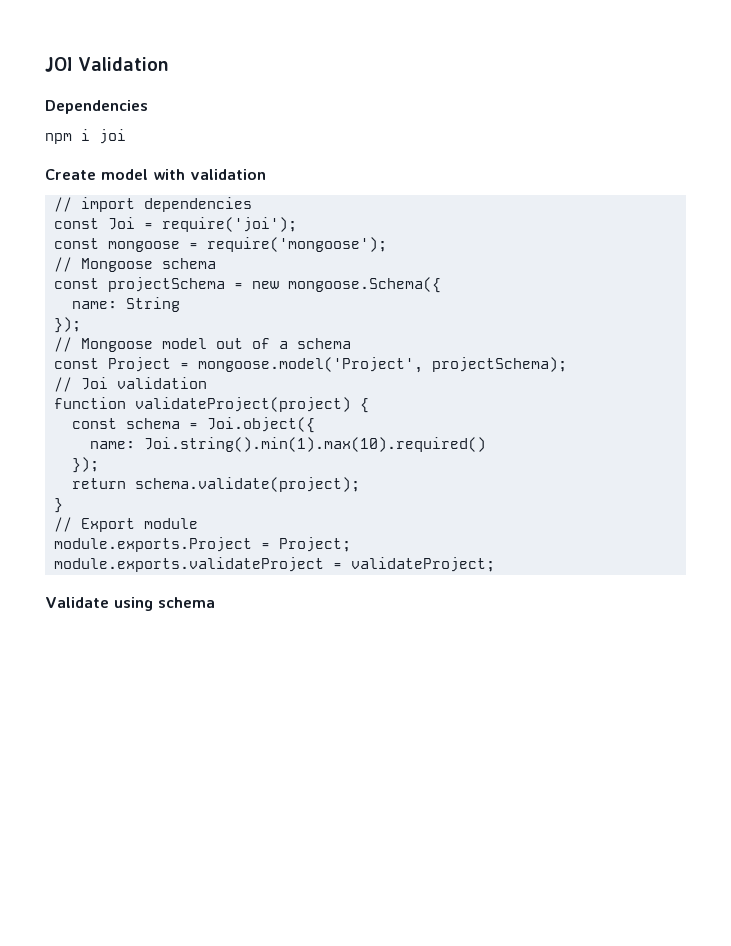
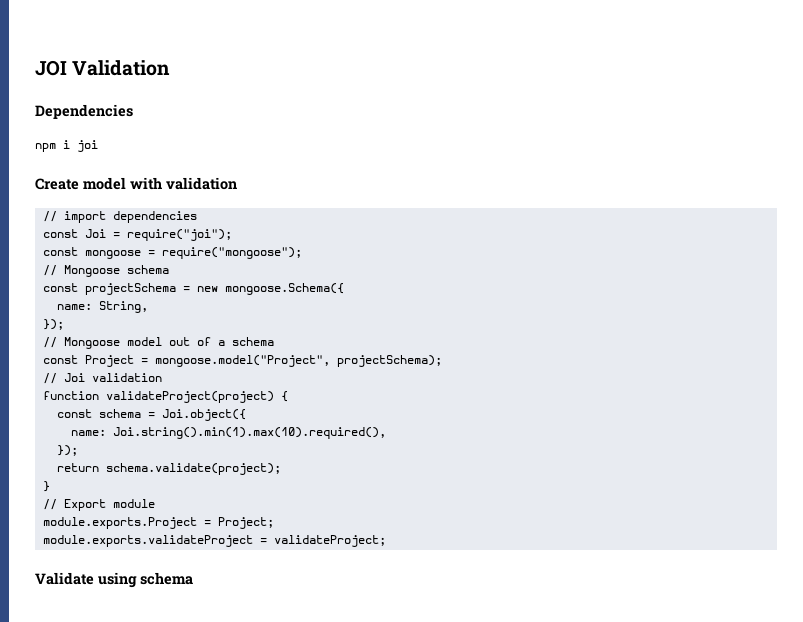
[162,217,298,232] require('joi'); -> [127,229,233,241] require("joi");
[207,237,388,252] require('mongoose'); -> [162,247,303,259] require("mongoose");
[126,297,181,312] String -> [99,301,149,313] String,
[198,357,424,373] mongoose.model('Project', -> [155,355,331,367] mongoose.model("Project",
[144,437,487,452] Joi.string().min(1).max(10).required() -> [113,427,387,439] Joi.string().min(1).max(10).required(),

